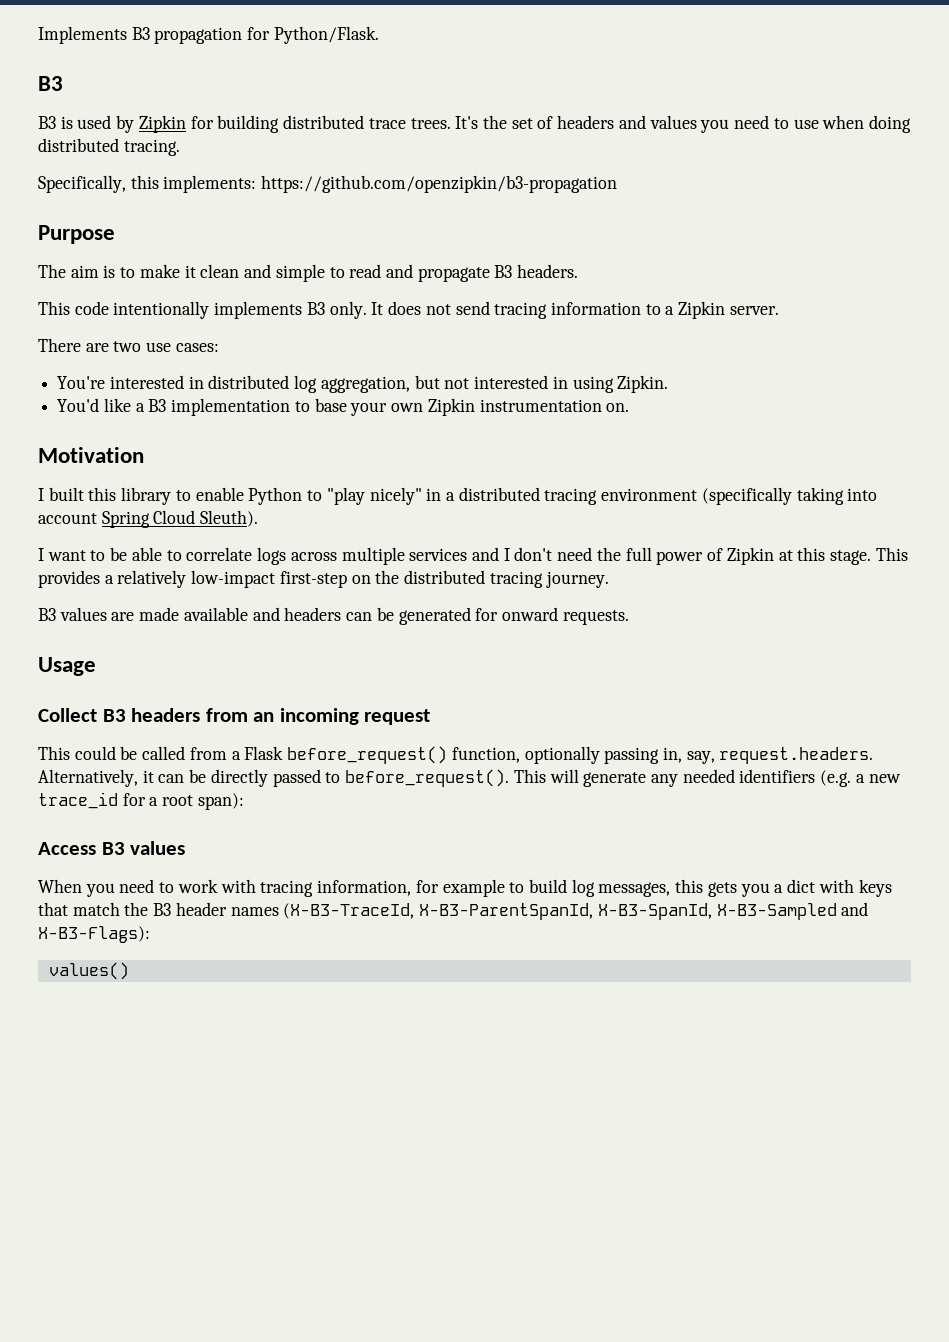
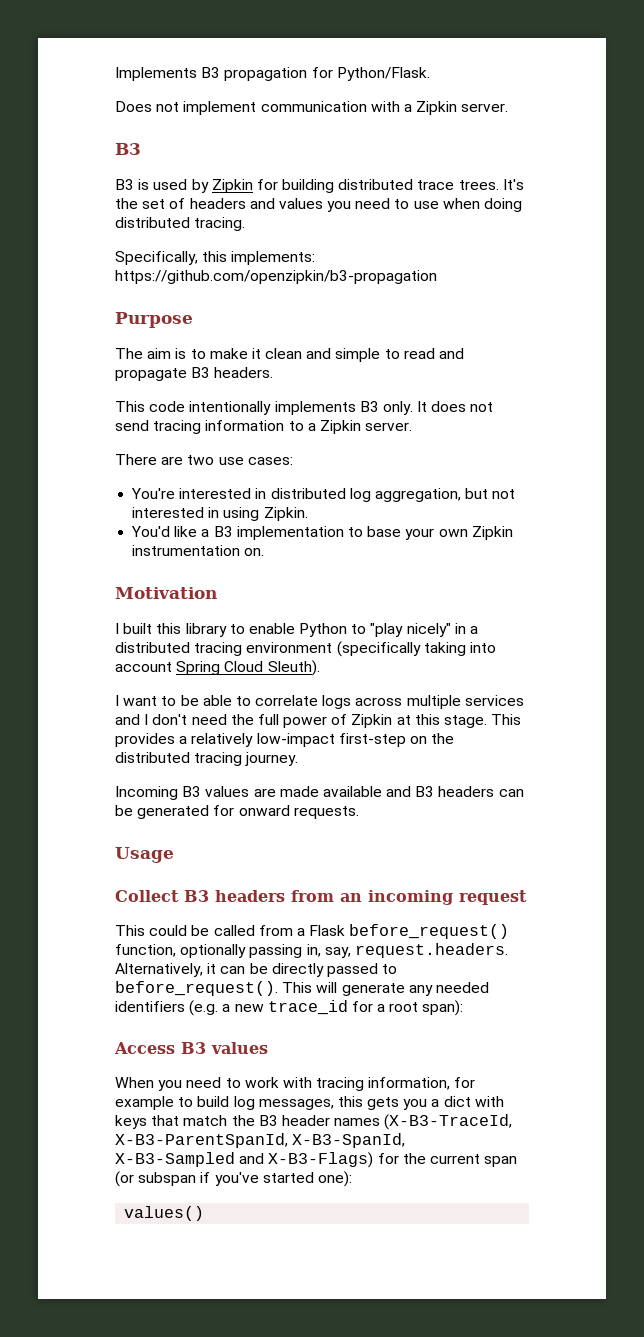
(379, 35) none -> [115,101,509,115] // Does not implement communication with a Zipkin server.
(609, 579) none -> [115,786,178,800] Incoming
(280, 614) none -> [415,786,435,797] B3
[38,926,150,943] X-B3-Flags): -> [268,1152,518,1168] [115,1171,352,1187] X-B3-Flags) for the current span (or subspan if you've started one):

